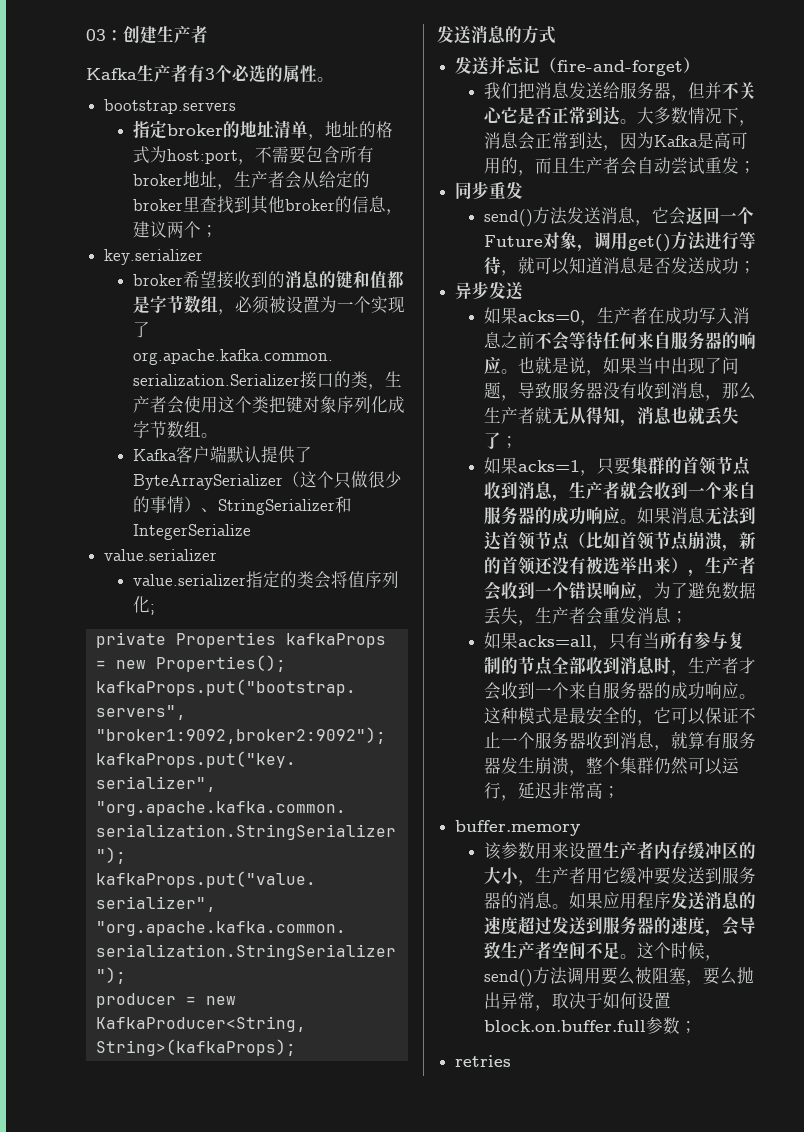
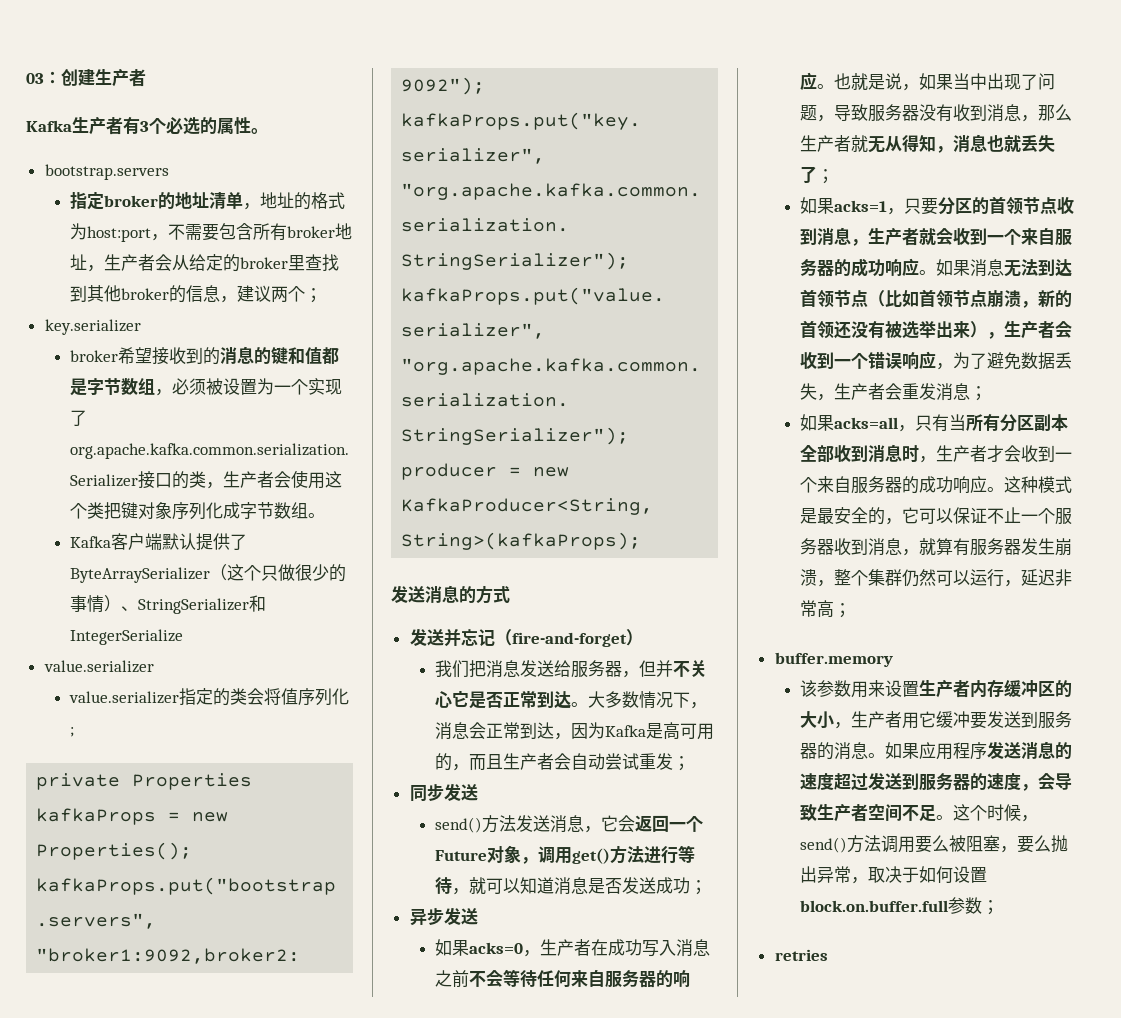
[489,182,524,199] 重发 -> [443,783,478,801] 发送
[631,457,666,474] 集群 -> [938,197,973,215] 分区
[694,631,746,649] [484,656,554,676] 参与复制的节点 -> [1000,414,1069,432] 分区副本

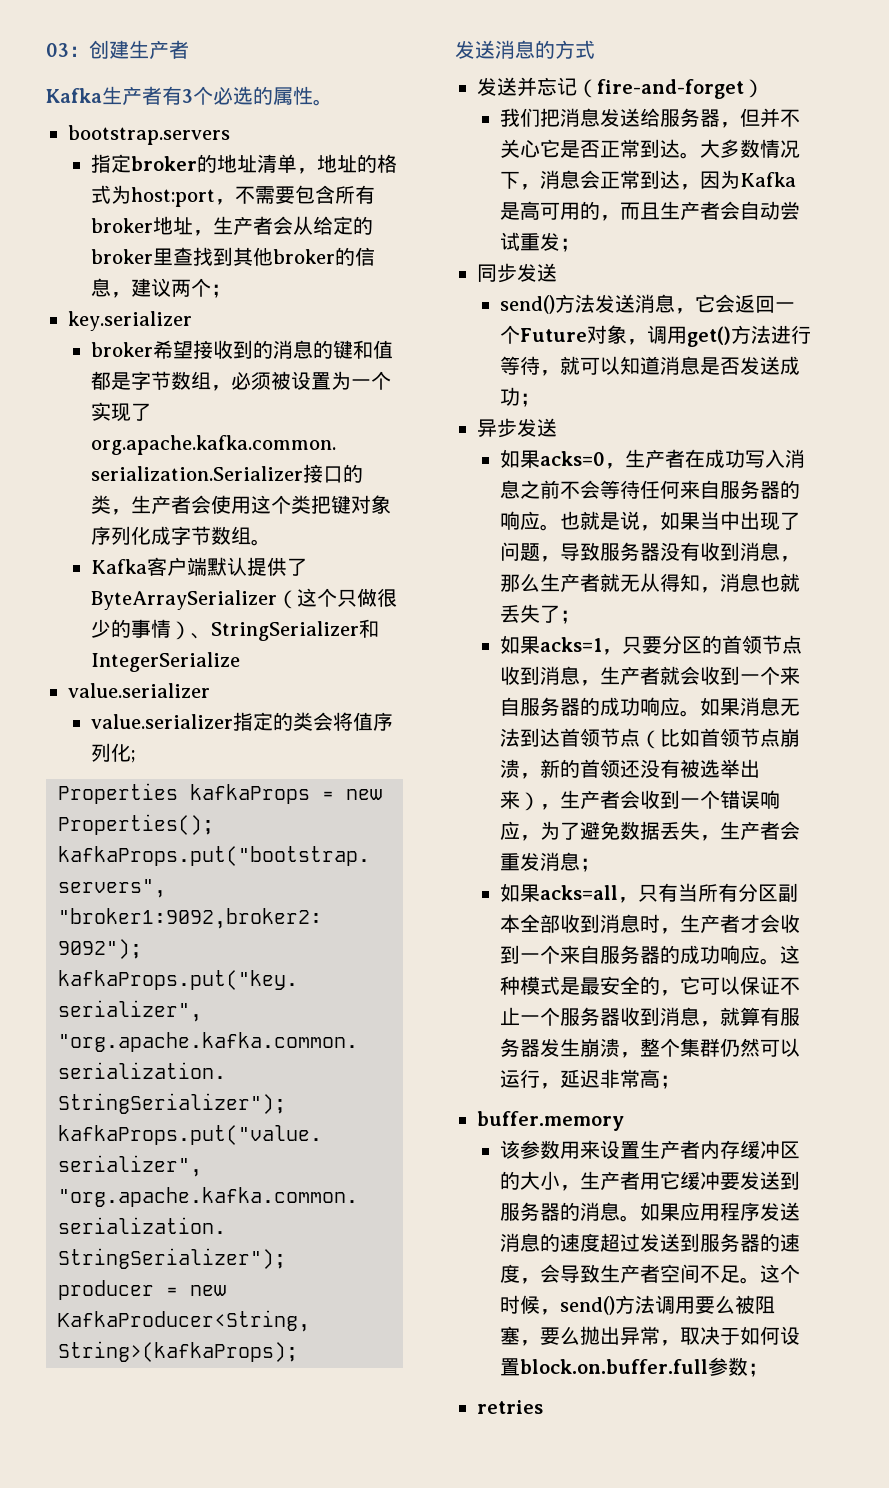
[36,773,121,790] private -> (137, 756) none

